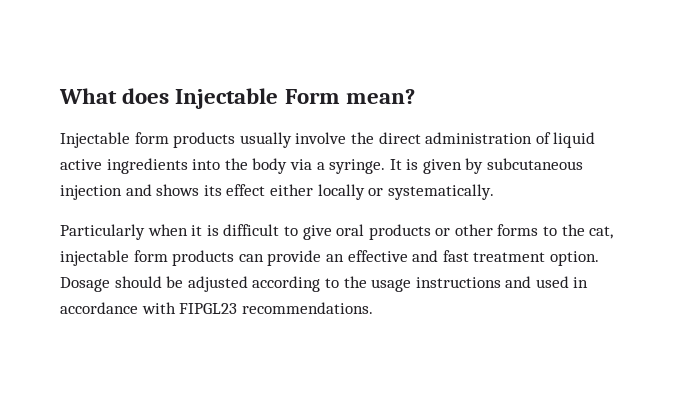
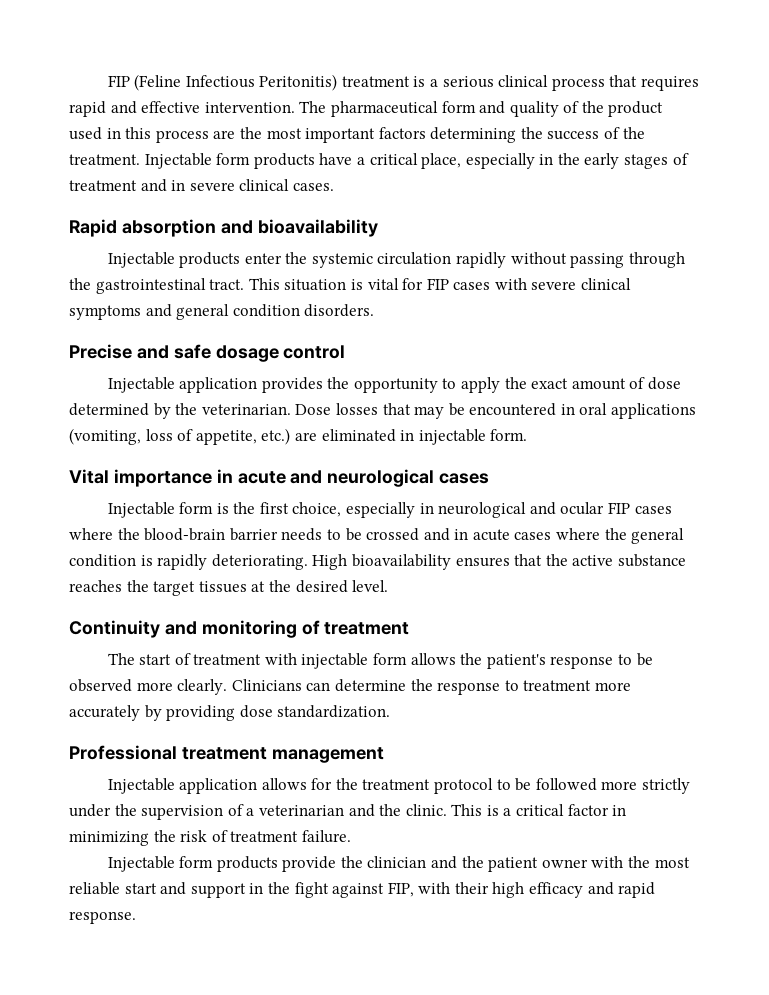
[59,88,415,109] [60,132,596,148] [60,158,584,174] [60,184,494,200] [60,224,614,240] [60,250,599,266] [60,276,589,292] [60,302,373,314] What does Injectable Form mean? // Injectable form products usually involve the direct administration of liquid active ingredients into the body via a syringe. It is given by subcutaneous injection and shows its effect either locally or systematically. // Particularly when it is difficult to give oral products or other forms to the cat, injectable form products can provide an effective and fast treatment option. Dosage should be adjusted according to the usage instructions and used in accordance with FIPGL23 recommendations. -> [107,74,700,91] [69,101,664,117] [69,127,645,143] [69,153,689,169] [69,179,334,192] [69,219,378,237] [107,252,685,268] [69,278,632,294] [69,304,375,320] [69,344,346,362] [107,377,682,393] [69,403,697,419] [69,428,528,445] [69,469,490,487] [107,502,672,518] [69,528,685,544] [69,554,686,570] [69,580,389,596] [69,620,410,638] [107,653,653,669] [69,679,631,695] [69,705,391,721] [69,745,384,763] [107,778,691,794] [69,804,627,820] [69,830,351,846] [107,856,690,872] [69,882,656,898] [69,911,136,924] FIP (Feline Infectious Peritonitis) treatment is a serious clinical process that requires rapid and effective intervention. The pharmaceutical form and quality of the product used in this process are the most important factors determining the success of the treatment. Injectable form products have a critical place, especially in the early stages of treatment and in severe clinical cases. // Rapid absorption and bioavailability // Injectable products enter the systemic circulation rapidly without passing through the gastrointestinal tract. This situation is vital for FIP cases with severe clinical symptoms and general condition disorders. // Precise and safe dosage control // Injectable application provides the opportunity to apply the exact amount of dose determined by the veterinarian. Dose losses that may be encountered in oral applications (vomiting, loss of appetite, etc.) are eliminated in injectable form. // Vital importance in acute and neurological cases // Injectable form is the first choice, especially in neurological and ocular FIP cases where the blood-brain barrier needs to be crossed and in acute cases where the general condition is rapidly deteriorating. High bioavailability ensures that the active substance reaches the target tissues at the desired level. // Continuity and monitoring of treatment // The start of treatment with injectable form allows the patient's response to be observed more clearly. Clinicians can determine the response to treatment more accurately by providing dose standardization. // Professional treatment management // Injectable application allows for the treatment protocol to be followed more strictly under the supervision of a veterinarian and the clinic. This is a critical factor in minimizing the risk of treatment failure. // Injectable form products provide the clinician and the patient owner with the most reliable start and support in the fight against FIP, with their high efficacy and rapid response.

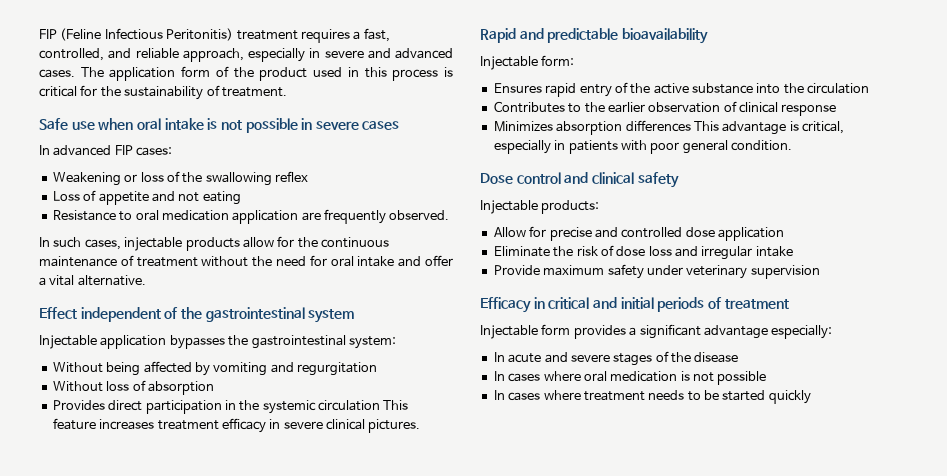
[413,75,700,91] [69,101,559,117] is a serious clinical process that requires rapid and effective intervention. The pharmaceutical form and quality -> [300,28,390,43] [39,48,453,62] [39,66,211,81] requires a fast, controlled, and reliable approach, especially in severe and advanced cases. The application form
[213,127,645,143] [69,153,689,169] [69,179,167,192] are the most important factors determining the success of the treatment. Injectable form products have a critical place, especially in the early stages of treatment and -> [444,67,454,77] [39,85,287,100] [39,118,400,133] [39,145,173,156] [52,171,308,186] [52,190,241,205] [52,209,450,224] [39,236,389,251] [39,255,454,267] [39,275,146,286] [39,307,355,323] [39,335,396,349] [52,361,377,376] [52,380,214,395] [52,400,409,414] [52,418,266,433] is critical for the sustainability of treatment. // Safe use when oral intake is not possible in severe cases // In advanced FIP cases: // Weakening or loss of the swallowing reflex // Loss of appetite and not eating // Resistance to oral medication application are frequently observed. // In such cases, injectable products allow for the continuous maintenance of treatment without the need for oral intake and offer a vital alternative. // Effect independent of the gastrointestinal system // Injectable application bypasses the gastrointestinal system: // Without being affected by vomiting and regurgitation // Without loss of absorption // Provides direct participation in the systemic circulation This feature increases treatment efficacy
[292,183,334,191] cases. -> [368,419,421,433] pictures.
[121,219,253,237] absorption and -> [519,28,619,43] and predictable
[179,252,685,268] [69,278,632,294] [69,304,375,320] [69,344,346,362] [107,377,682,393] [69,403,697,419] [69,428,528,445] [69,469,490,487] [107,502,672,518] [69,528,685,544] [69,554,686,570] [69,580,389,596] [69,620,410,638] [107,653,653,669] [69,679,631,695] [69,705,391,721] [69,745,384,763] [107,778,691,794] [69,804,627,820] [69,830,351,846] [107,856,690,872] [69,882,656,898] [69,911,136,924] products enter the systemic circulation rapidly without passing through the gastrointestinal tract. This situation is vital for FIP cases with severe clinical symptoms and general condition disorders. // Precise and safe dosage control // Injectable application provides the opportunity to apply the exact amount of dose determined by the veterinarian. Dose losses that may be encountered in oral applications (vomiting, loss of appetite, etc.) are eliminated in injectable form. // Vital importance in acute and neurological cases // Injectable form is the first choice, especially in neurological and ocular FIP cases where the blood-brain barrier needs to be crossed and in acute cases where the general condition is rapidly deteriorating. High bioavailability ensures that the active substance reaches the target tissues at the desired level. // Continuity and monitoring of treatment // The start of treatment with injectable form allows the patient's response to be observed more clearly. Clinicians can determine the response to treatment more accurately by providing dose standardization. // Professional treatment management // Injectable application allows for the treatment protocol to be followed more strictly under the supervision of a veterinarian and the clinic. This is a critical factor in minimizing the risk of treatment failure. // Injectable form products provide the clinician and the patient owner with the most reliable start and support in the fight against FIP, with their high efficacy and rapid response. -> [541,55,575,66] [493,82,870,97] [493,101,837,116] [493,120,844,135] [493,140,792,154] [480,172,679,188] [480,200,600,214] [493,226,784,241] [493,245,793,260] [493,264,820,279] [480,297,789,313] [480,324,833,339] [493,351,739,366] [493,371,767,385] [493,390,811,404] form: // Ensures rapid entry of the active substance into the circulation // Contributes to the earlier observation of clinical response // Minimizes absorption differences This advantage is critical, especially in patients with poor general condition. // Dose control and clinical safety // Injectable products: // Allow for precise and controlled dose application // Eliminate the risk of dose loss and irregular intake // Provide maximum safety under veterinary supervision // Efficacy in critical and initial periods of treatment // Injectable form provides a significant advantage especially: // In acute and severe stages of the disease // In cases where oral medication is not possible // In cases where treatment needs to be started quickly

